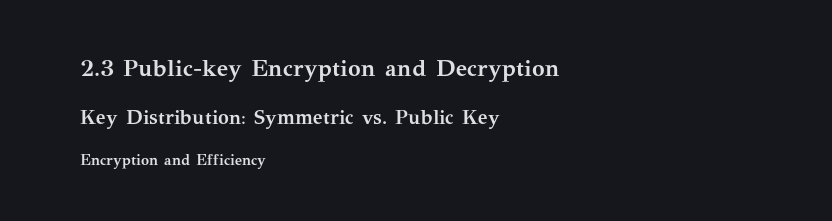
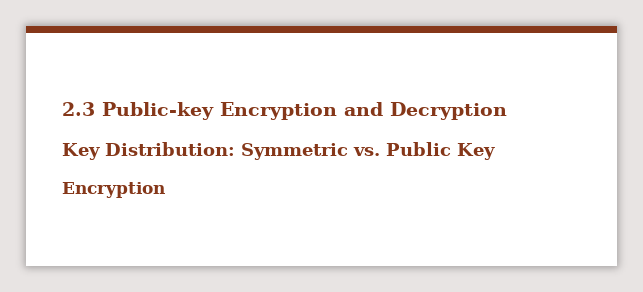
[164,154,266,169] and Efficiency -> (165, 190) none

